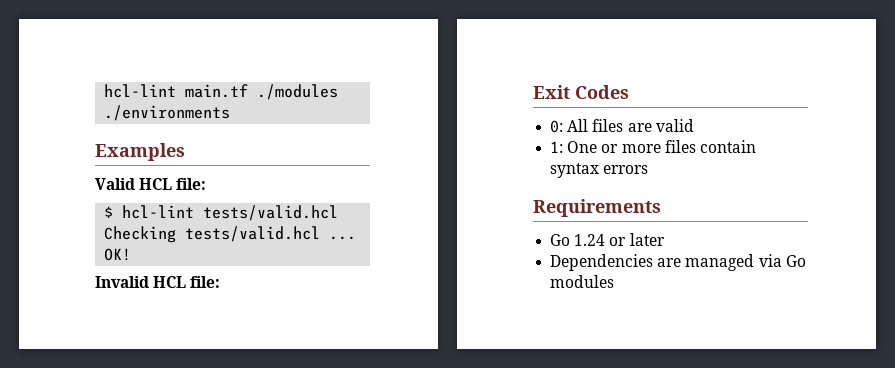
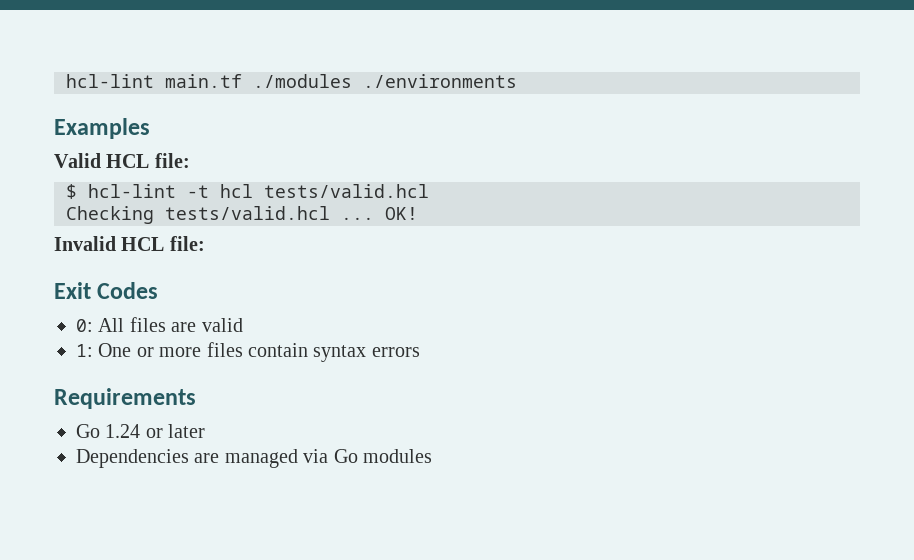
(195, 212) none -> [187,184,253,198] -t hcl

